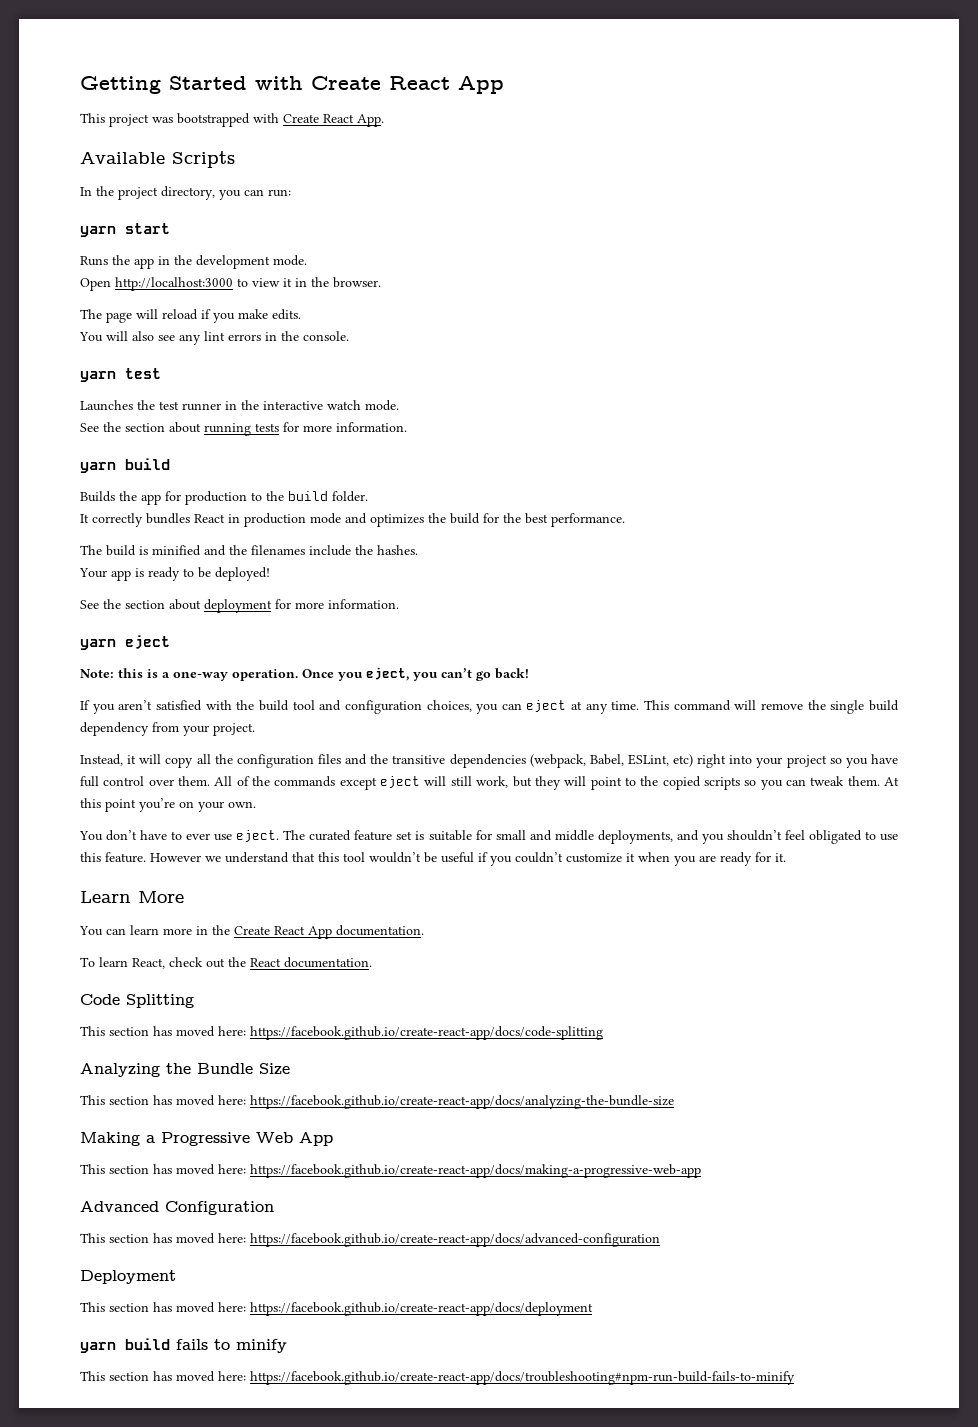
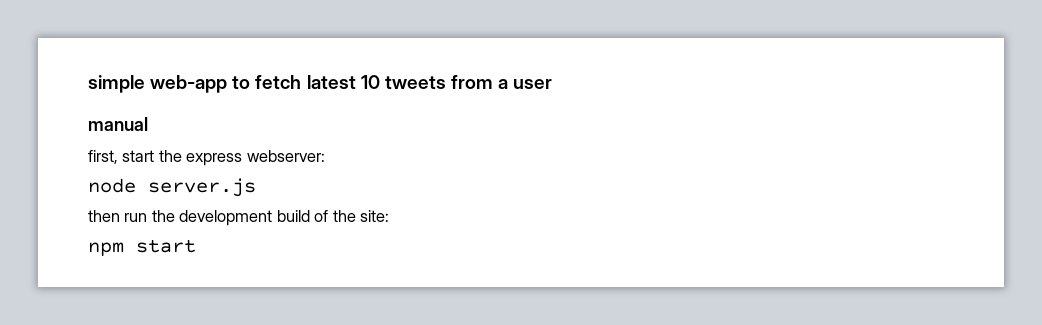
[80,76,504,94] [80,113,384,127] [80,151,235,168] [80,186,291,200] [80,223,170,237] [80,255,307,269] [80,277,381,291] [80,309,301,323] [79,331,349,345] [80,368,161,382] [80,400,399,411] [80,422,407,436] [80,458,170,473] [80,491,368,505] [80,513,625,527] [80,545,418,556] [79,567,270,581] [80,599,399,613] [80,635,170,650] [80,667,529,681] [80,700,900,714] [80,722,255,736] [80,754,898,768] [80,776,899,790] [80,798,256,812] [79,830,898,844] [80,852,786,866] [80,891,184,903] [79,925,424,939] [80,957,372,969] [80,994,194,1008] [80,1026,603,1040] [80,1063,290,1077] [80,1095,674,1109] [80,1132,333,1146] [80,1164,701,1178] [80,1201,274,1215] [80,1233,660,1247] [80,1270,176,1284] [80,1302,593,1316] [80,1338,287,1353] [80,1371,795,1385] Getting Started with Create React App // This project was bootstrapped with Create React App. // Available Scripts // In the project directory, you can run: // yarn start // Runs the app in the development mode. // Open http://localhost:3000 to view it in the browser. // The page will reload if you make edits. // You will also see any lint errors in the console. // yarn test // Launches the test runner in the interactive watch mode. // See the section about running tests for more information. // yarn build // Builds the app for production to the build folder. // It correctly bundles React in production mode and optimizes the build for the best performance. // The build is minified and the filenames include the hashes. // Your app is ready to be deployed! // See the section about deployment for more information. // yarn eject // Note: this is a one-way operation. Once you eject, you can’t go back! // If you aren’t satisfied with the build tool and configuration choices, you can eject at any time. This command will remove the single build dependency from your project. // Instead, it will copy all the configuration files and the transitive dependencies (webpack, Babel, ESLint, etc) right into your project so you have full control over them. All of the commands except eject will still work, but they will point to the copied scripts so you can tweak them. At this point you’re on your own. // You don’t have to ever use eject. The curated feature set is suitable for small and middle deployments, and you shouldn’t feel obligated to use this feature. However we understand that this tool wouldn’t be useful if you couldn’t customize it when you are ready for it. // Learn More // You can learn more in the Create React App documentation. // To learn React, check out the React documentation. // Code Splitting // This section has moved here: https://facebook.github.io/create-react-app/docs/code-splitting // Analyzing the Bundle Size // This section has moved here: https://facebook.github.io/create-react-app/docs/analyzing-the-bundle-size // Making a Progressive Web App // This section has moved here: https://facebook.github.io/create-react-app/docs/making-a-progressive-web-app // Advanced Configuration // This section has moved here: https://facebook.github.io/create-react-app/docs/advanced-configuration // Deployment // This section has moved here: https://facebook.github.io/create-react-app/docs/deployment // yarn build fails to minify // This section has moved here: https://facebook.github.io/create-react-app/docs/troubleshooting#npm-run-build-fails-to-minify -> [88,75,553,93] [88,117,148,131] [88,150,325,166] [88,178,256,197] [88,210,390,226] [88,239,196,256] simple web-app to fetch latest 10 tweets from a user // manual // first, start the express webserver: // node server.js // then run the development build of the site: // npm start

